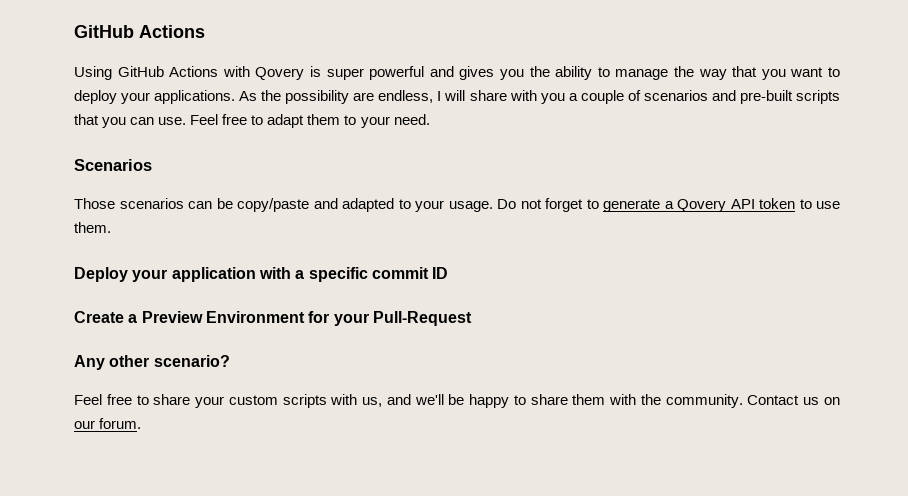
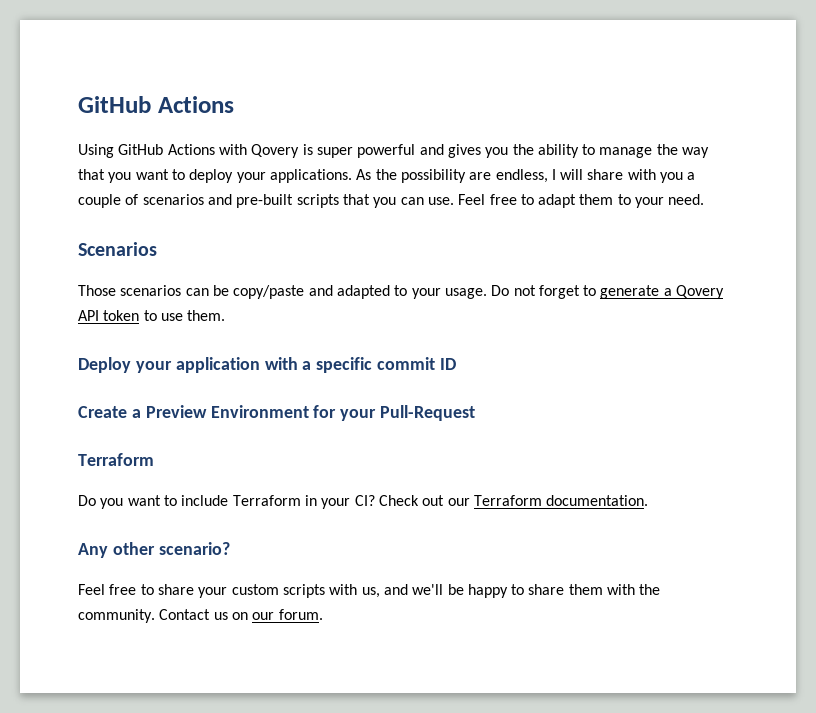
(472, 318) none -> [78,453,154,466] [78,495,649,509] // Terraform // Do you want to include Terraform in your CI? Check out our Terraform documentation.

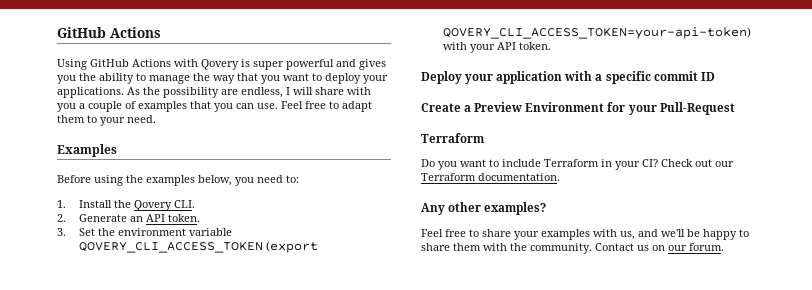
[142,194,339,208] scenarios and pre-built scripts -> [138,101,187,112] examples
[78,242,157,256] [78,285,725,299] [78,310,226,321] Scenarios // Those scenarios can be copy/paste and adapted to your usage. Do not forget to generate a Qovery API token to use them. -> [57,144,117,157] [57,175,299,186] [57,200,195,211] [57,214,200,222] [57,228,232,236] [78,241,318,253] [442,27,751,39] [442,42,551,53] Examples // Before using the examples below, you need to: // 1. Install the Qovery CLI. // 2. Generate an API token. // 3. Set the environment variable QOVERY_CLI_ACCESS_TOKEN (export QOVERY_CLI_ACCESS_TOKEN=your-api-token) with your API token.
[158,542,230,555] scenario? -> [484,202,547,215] examples?
[231,584,325,598] custom scripts -> [541,229,590,240] examples

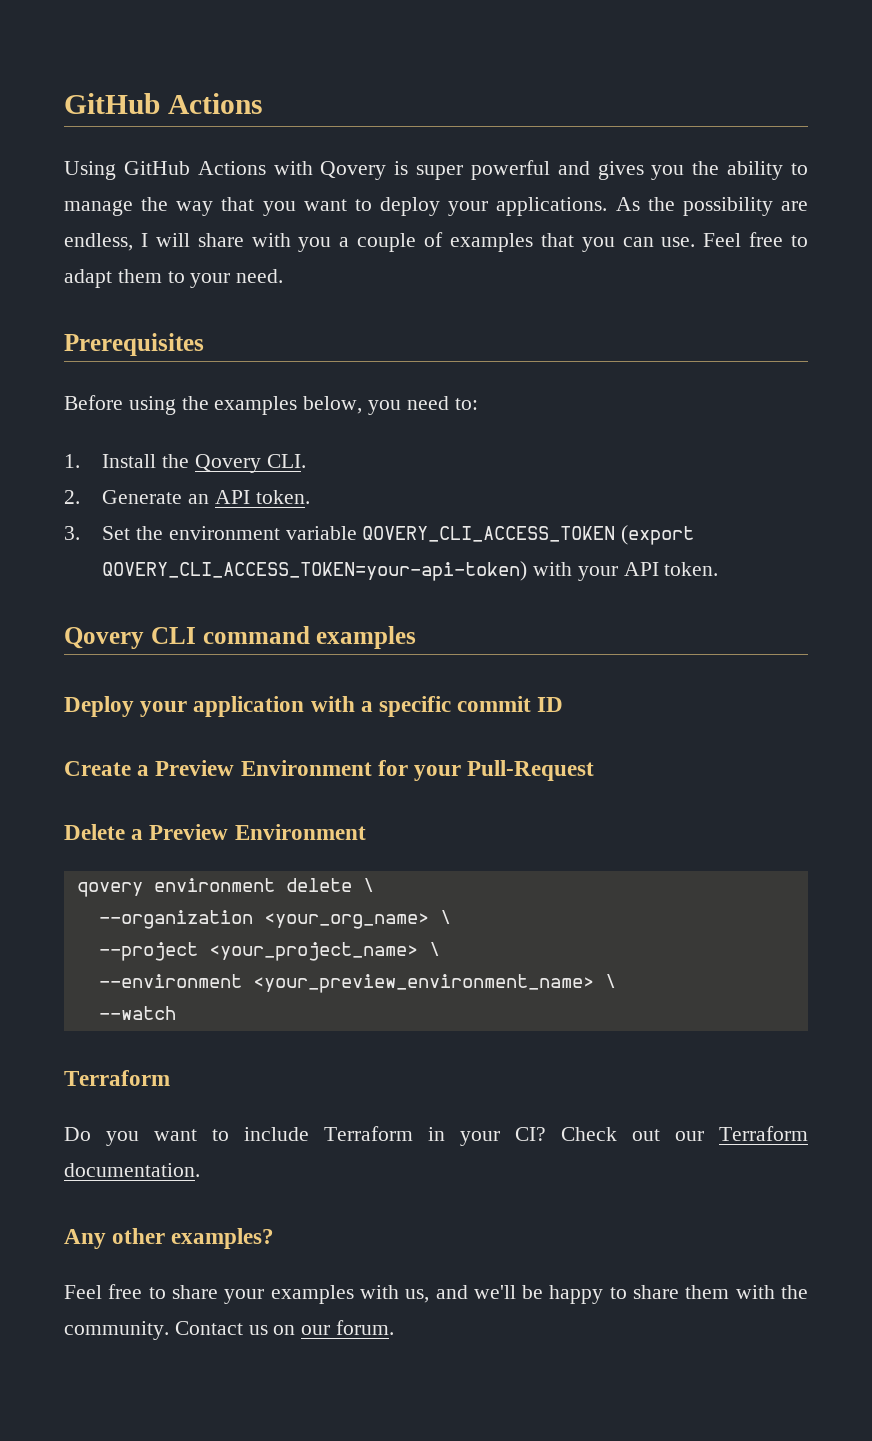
[57,144,117,157] Examples -> [64,333,204,356] Prerequisites
(551, 46) none -> [64,626,417,649] // Qovery CLI command examples
(735, 108) none -> [64,824,366,840] [76,878,374,897] [98,910,451,929] [98,942,440,961] [98,974,616,993] [98,1006,176,1020] // Delete a Preview Environment // qovery environment delete \ // --organization <your_org_name> \ // --project <your_project_name> \ // --environment <your_preview_environment_name> \ // --watch

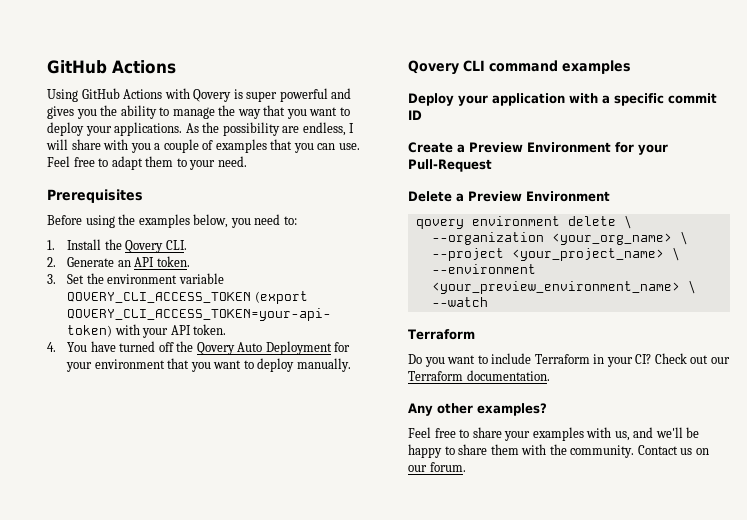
(719, 569) none -> [47,341,351,355] [66,358,351,372] // 4. You have turned off the Qovery Auto Deployment for your environment that you want to deploy manually.

